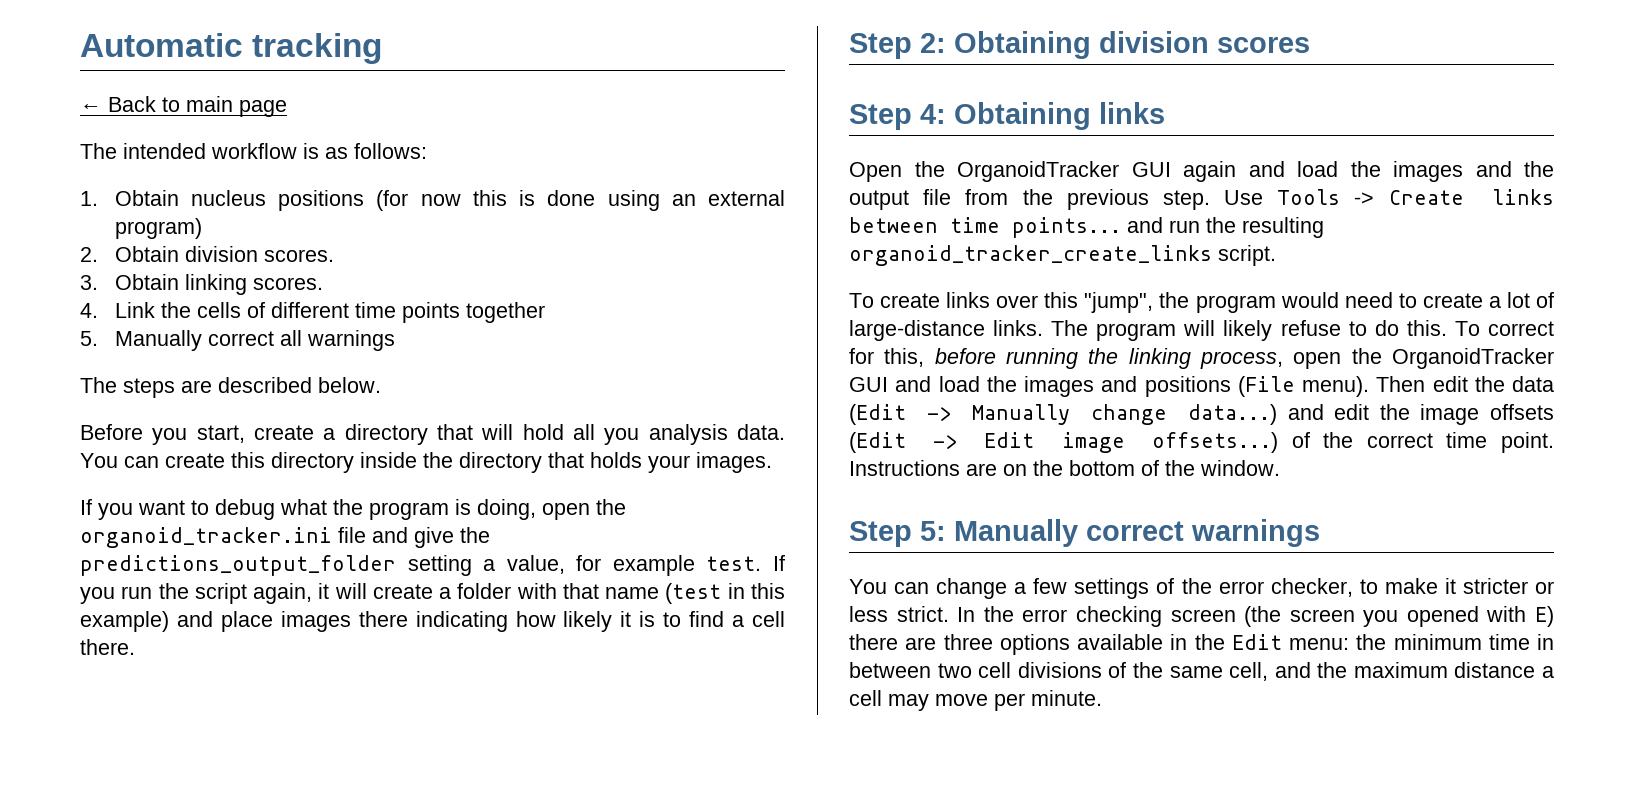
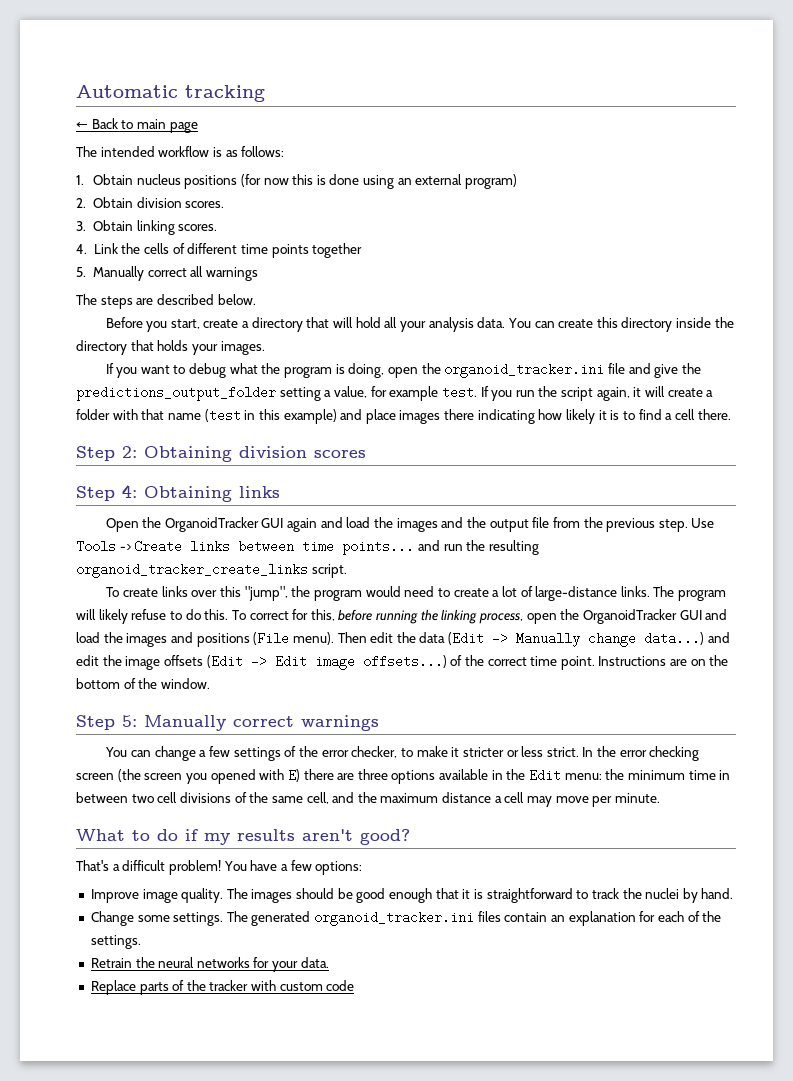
[604,428,640,445] you -> [399,321,426,332] your
(1102, 698) none -> [76,829,410,845] [76,860,363,875] [90,888,734,903] [90,911,722,926] [90,935,141,949] [90,957,329,972] [90,980,355,995] // What to do if my results aren't good? // That's a difficult problem! You have a few options: // Improve image quality. The images should be good enough that it is straightforward to track the nuclei by hand. // Change some settings. The generated organoid_tracker.ini files contain an explanation for each of the settings. // Retrain the neural networks for your data. // Replace parts of the tracker with custom code

